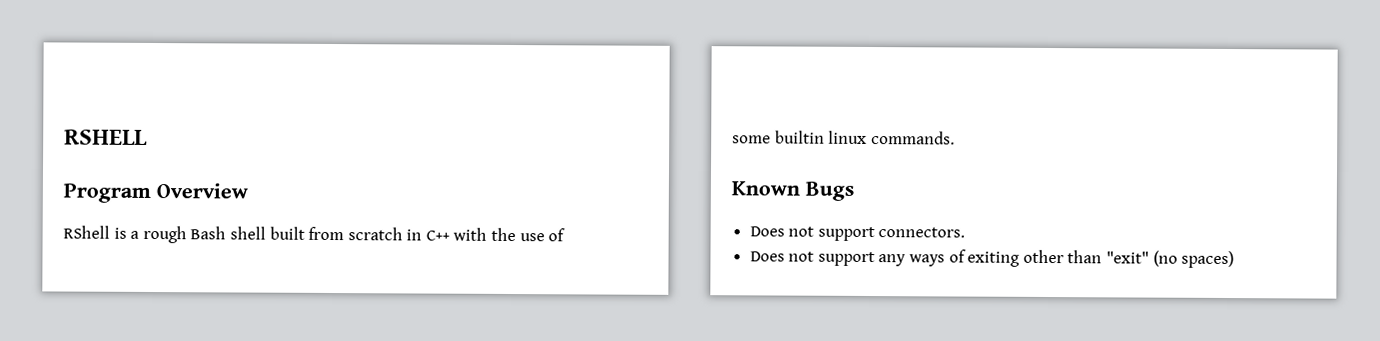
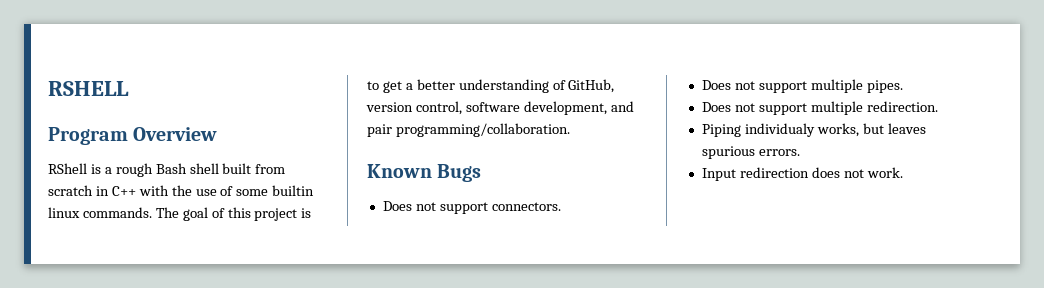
(955, 138) none -> [155,207,312,221] [367,79,615,93] [366,101,634,115] [367,123,570,137] The goal of this project is to get a better understanding of GitHub, version control, software development, and pair programming/collaboration.
[878,249,1235,269] any ways of exiting other than "exit" (no spaces) -> [810,79,903,93] [701,101,938,115] [701,123,926,137] [701,146,800,159] [701,167,903,181] multiple pipes. // Does not support multiple redirection. // Piping individualy works, but leaves spurious errors. // Input redirection does not work.

